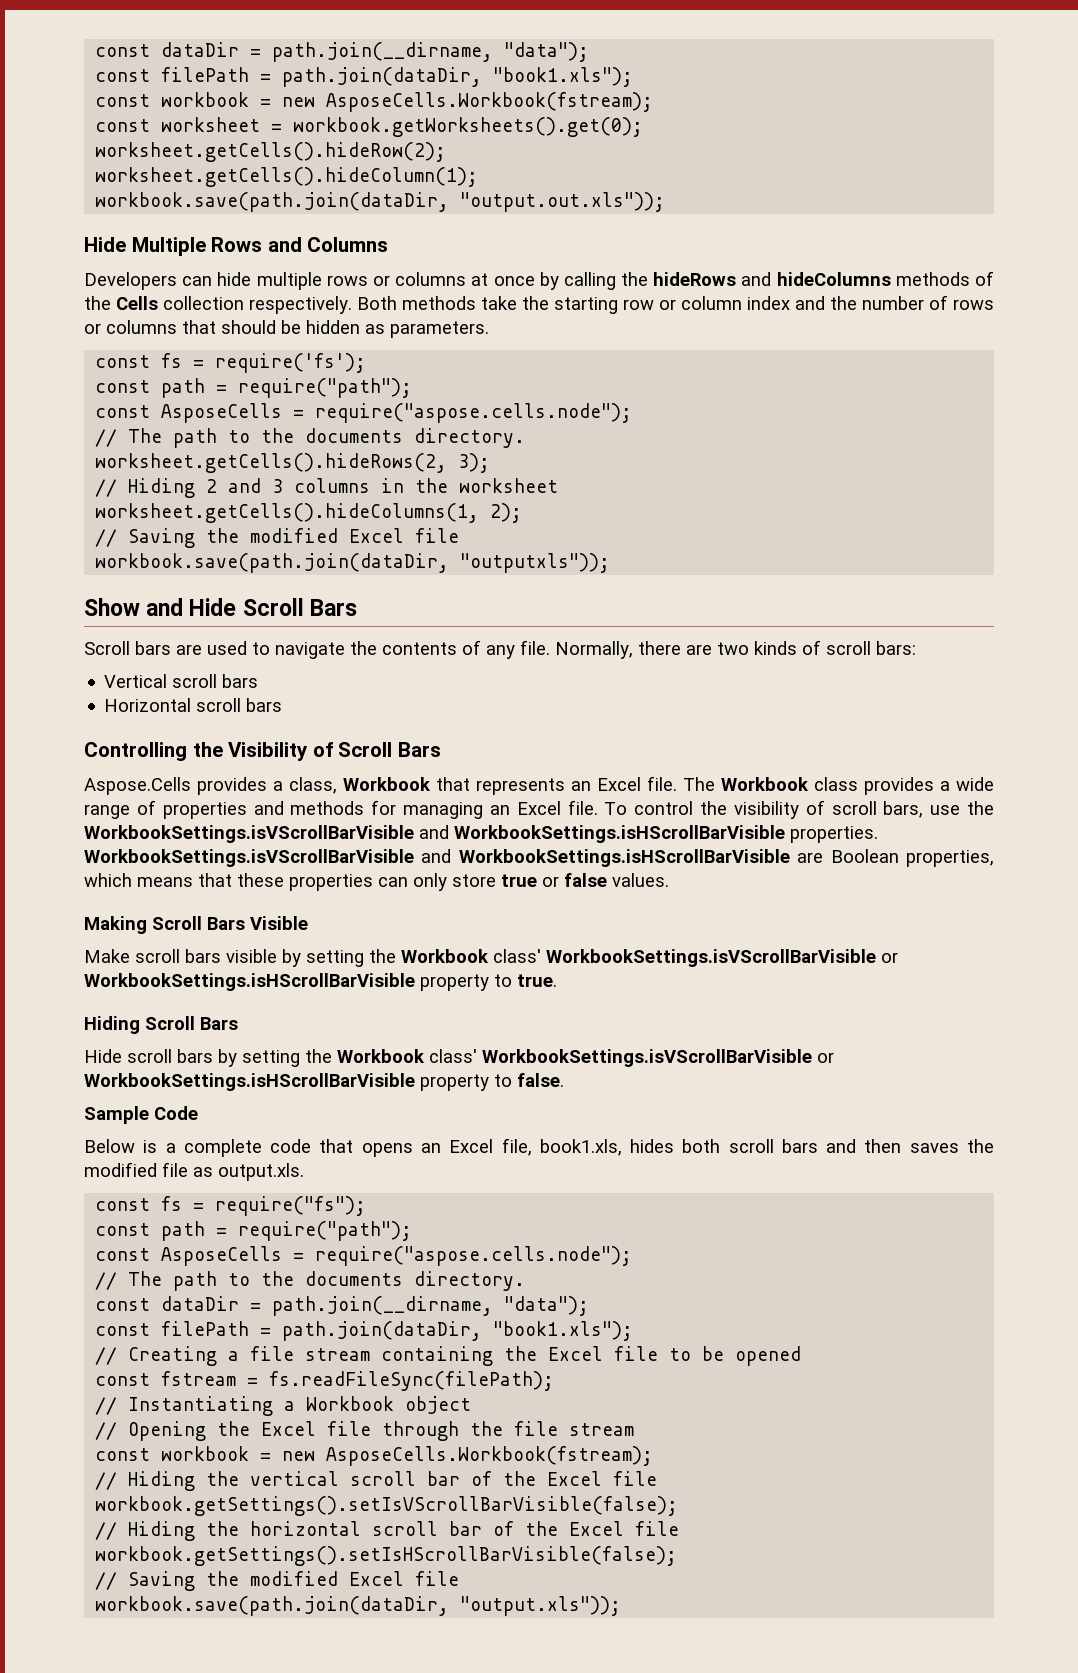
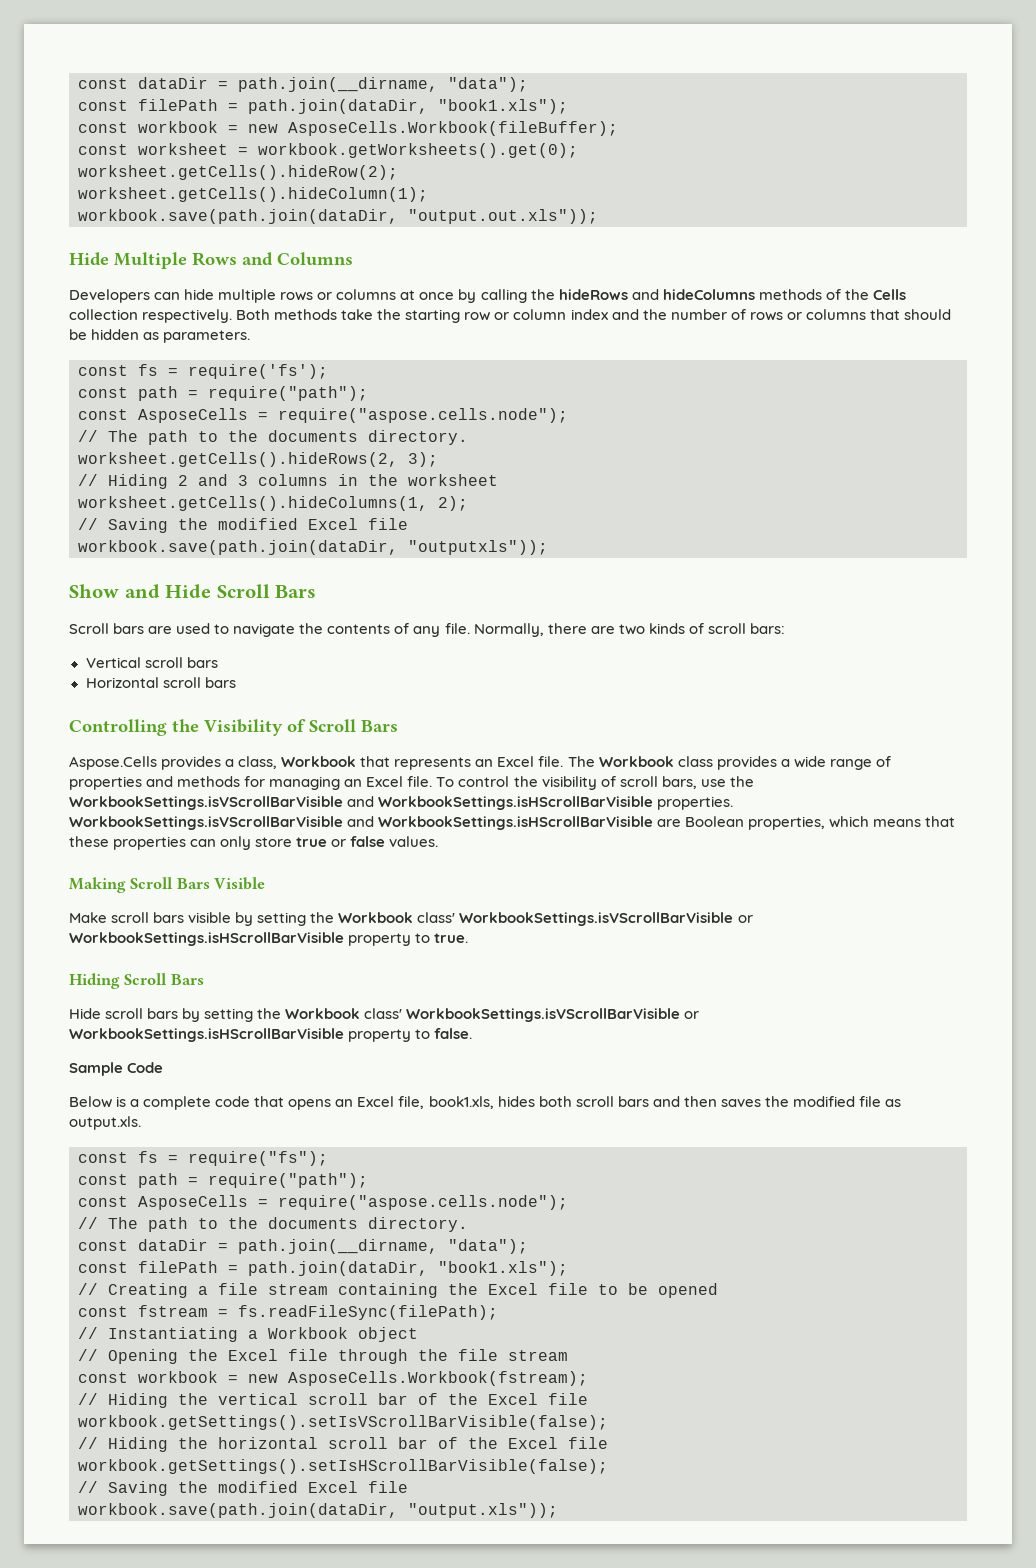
[326,92,654,112] AsposeCells.Workbook(fstream); -> [288,121,618,136] AsposeCells.Workbook(fileBuffer);

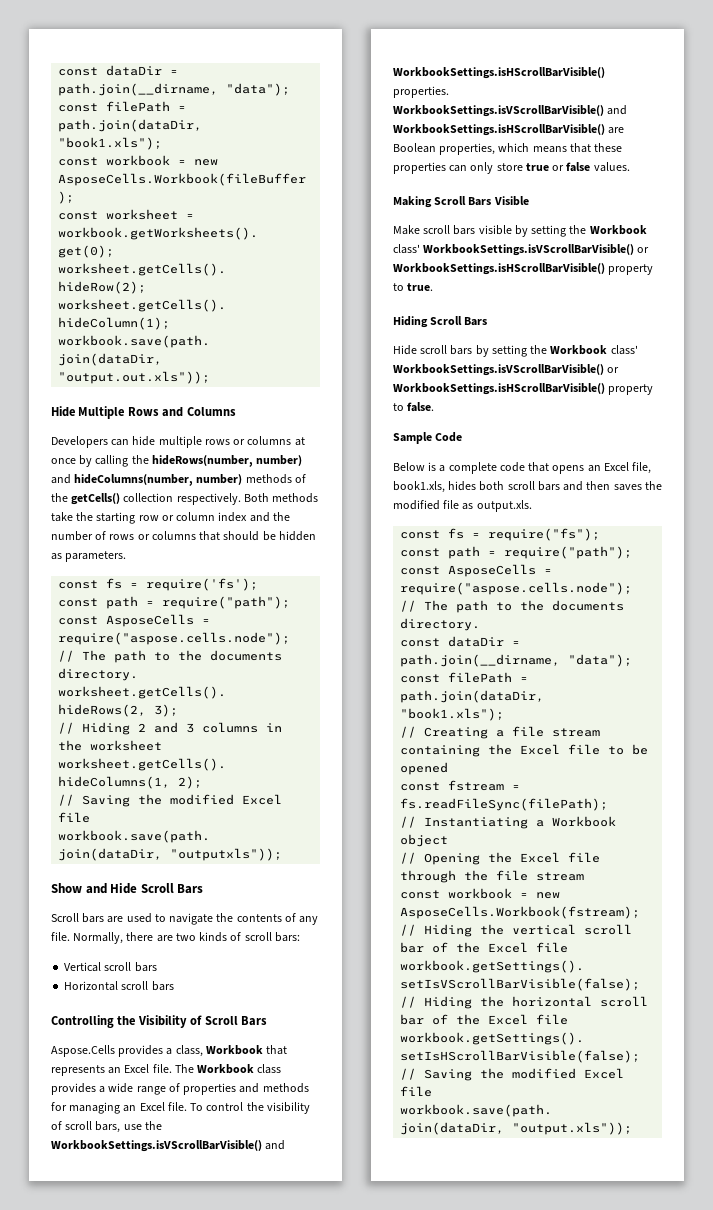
[558,289,755,300] hideRows and hideColumns -> [151,455,303,467] [51,474,243,486] hideRows(number, number) and hideColumns(number, number)
[872,289,906,300] Cells -> [71,493,121,505] getCells()
[69,796,734,810] [69,816,654,830] WorkbookSettings.isVScrollBarVisible and WorkbookSettings.isHScrollBarVisible properties. WorkbookSettings.isVScrollBarVisible and WorkbookSettings.isHScrollBarVisible -> [51,1140,286,1152] [393,67,605,79] [393,86,449,98] [393,105,628,117] [393,124,605,136] WorkbookSettings.isVScrollBarVisible() and WorkbookSettings.isHScrollBarVisible() properties. WorkbookSettings.isVScrollBarVisible() and WorkbookSettings.isHScrollBarVisible()
[459,912,753,926] [69,932,344,946] WorkbookSettings.isVScrollBarVisible or WorkbookSettings.isHScrollBarVisible -> [423,244,650,256] [393,263,605,275] WorkbookSettings.isVScrollBarVisible() or WorkbookSettings.isHScrollBarVisible()
[406,1008,700,1022] [69,1028,344,1042] WorkbookSettings.isVScrollBarVisible or WorkbookSettings.isHScrollBarVisible -> [393,364,620,376] [393,383,605,395] WorkbookSettings.isVScrollBarVisible() or WorkbookSettings.isHScrollBarVisible()

